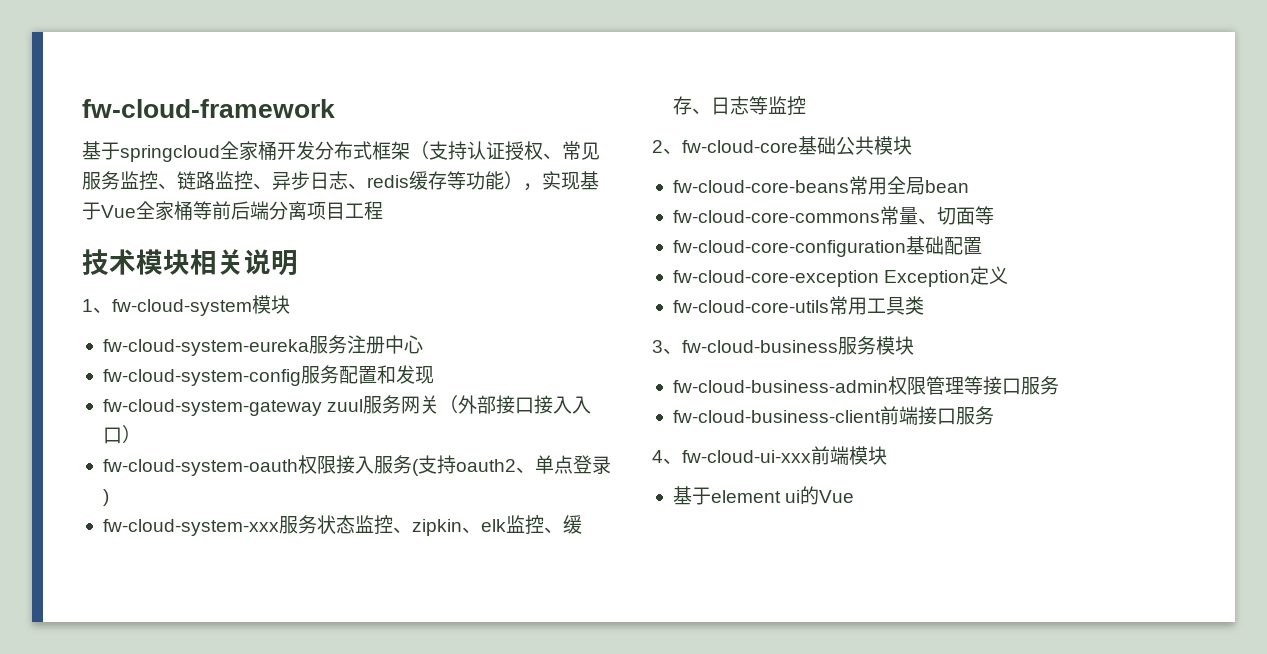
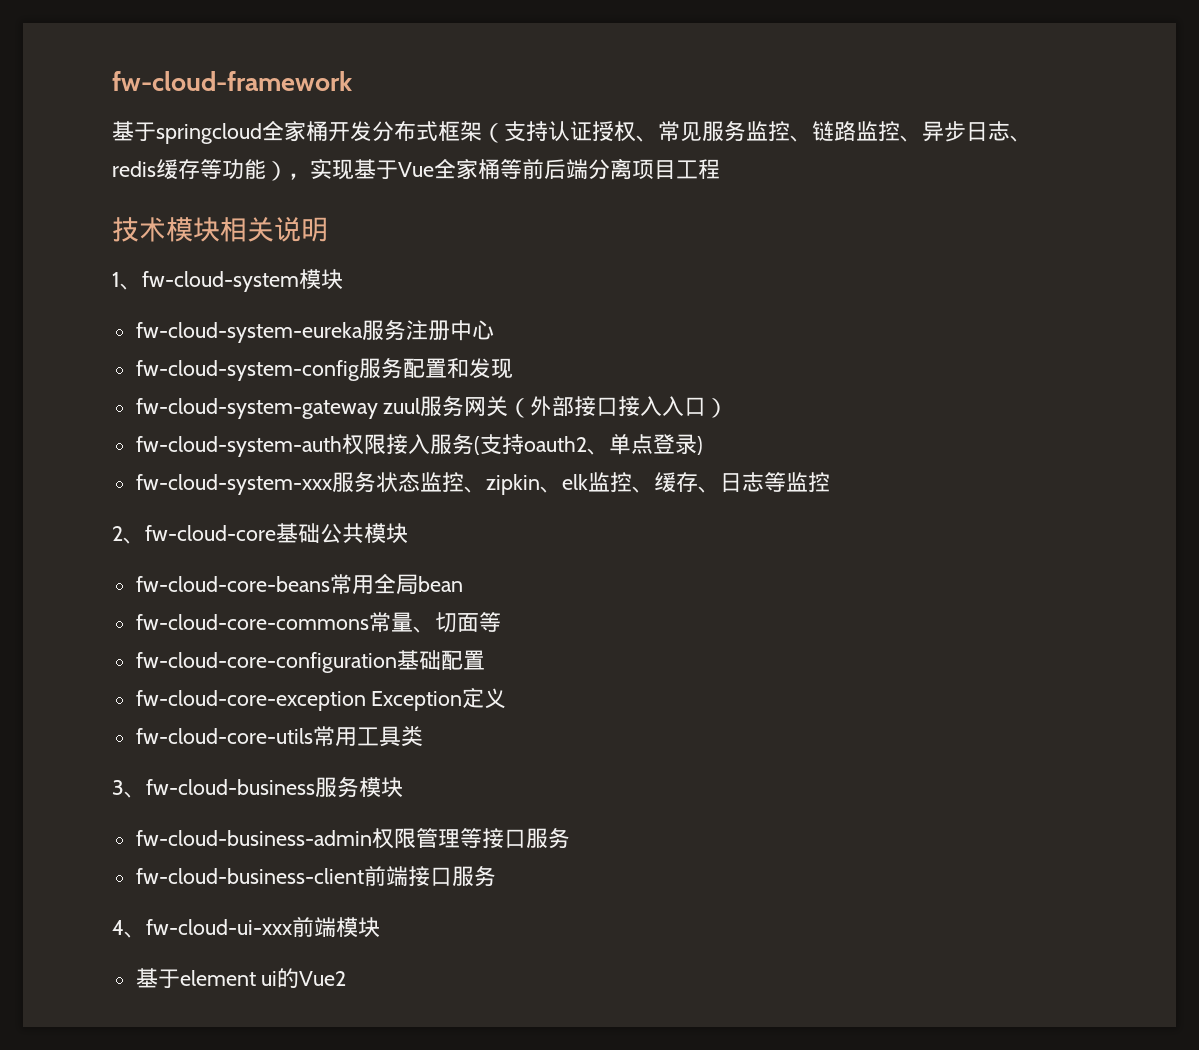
[102,459,298,476] fw-cloud-system-oauth -> [135,436,342,457] fw-cloud-system-auth
[819,490,855,503] Vue -> [299,971,347,986] Vue2

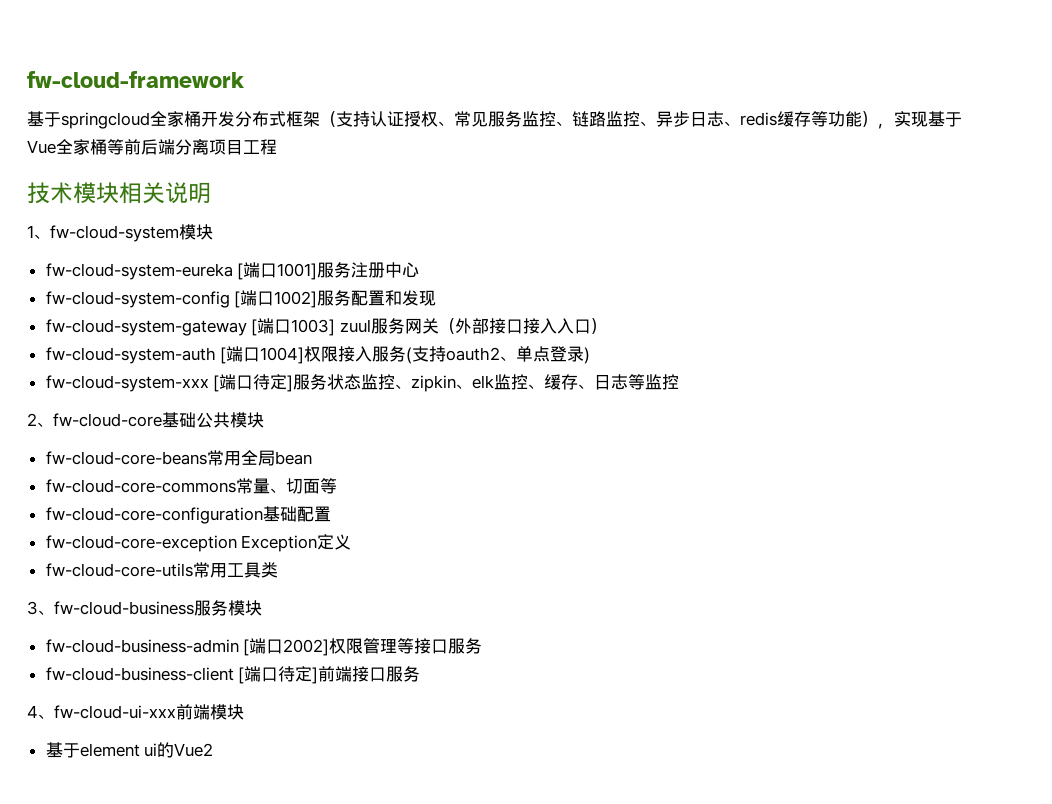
(363, 332) none -> [237,262,318,280] [端口1001]
(359, 370) none -> [234,290,318,308] [端口1002]
(378, 408) none -> [251,318,336,336] [端口1003]
(342, 446) none -> [220,346,305,364] [端口1004]
(332, 484) none -> [213,374,294,392] [端口待定]
(372, 838) none -> [243,638,330,656] [端口2002]
(364, 876) none -> [238,666,319,684] [端口待定]

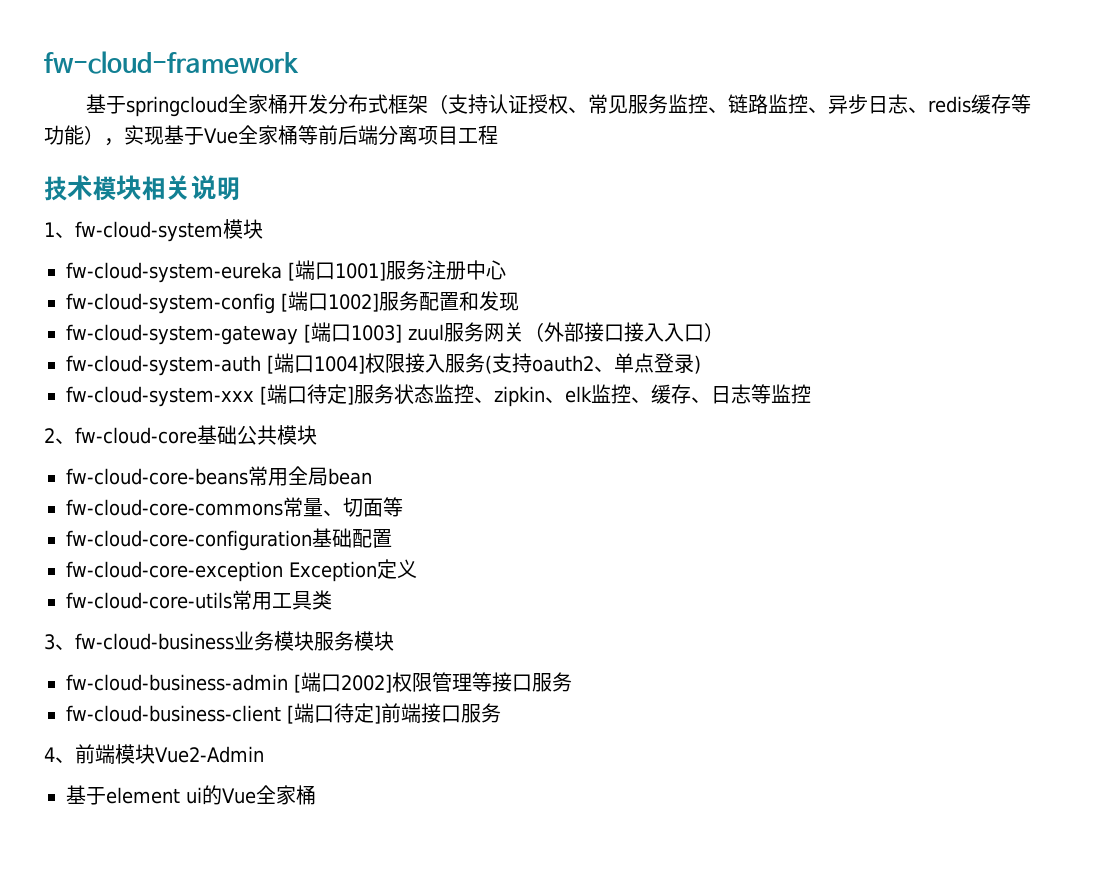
(194, 608) none -> [234,631,314,651] 业务模块
[54,705,176,719] fw-cloud-ui-xxx -> (75, 760) none
(244, 712) none -> [155,746,264,763] Vue2-Admin
[174,743,214,757] Vue2 -> [222,785,316,805] Vue全家桶

